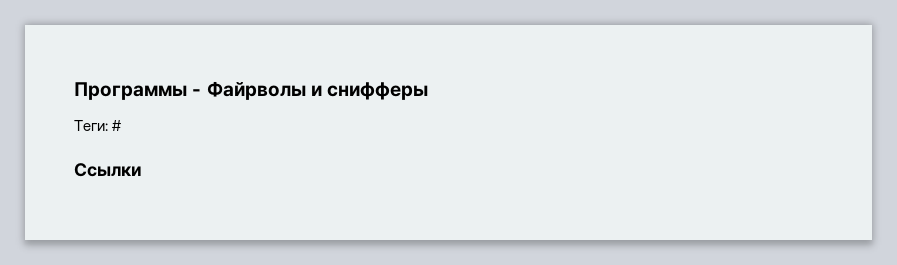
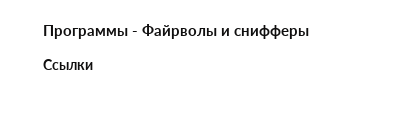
[74,120,122,131] // Теги: # -> (309, 32) none

